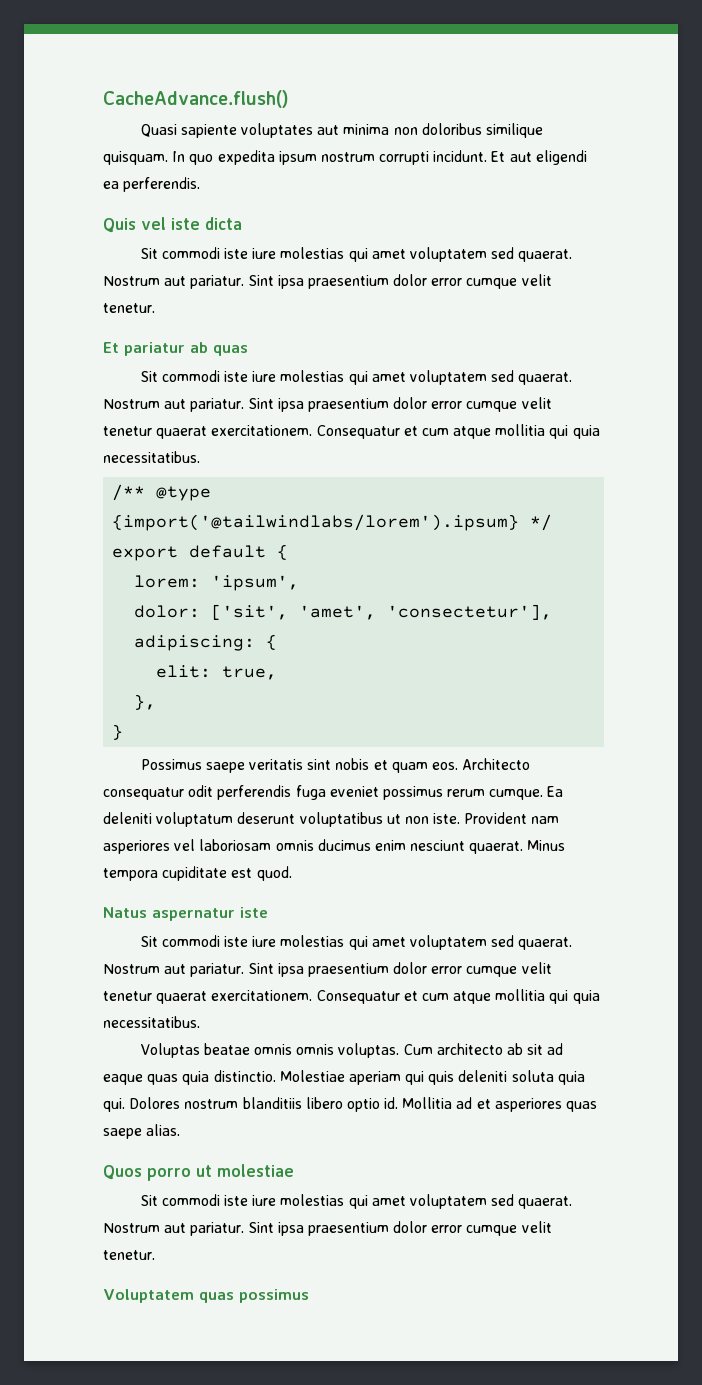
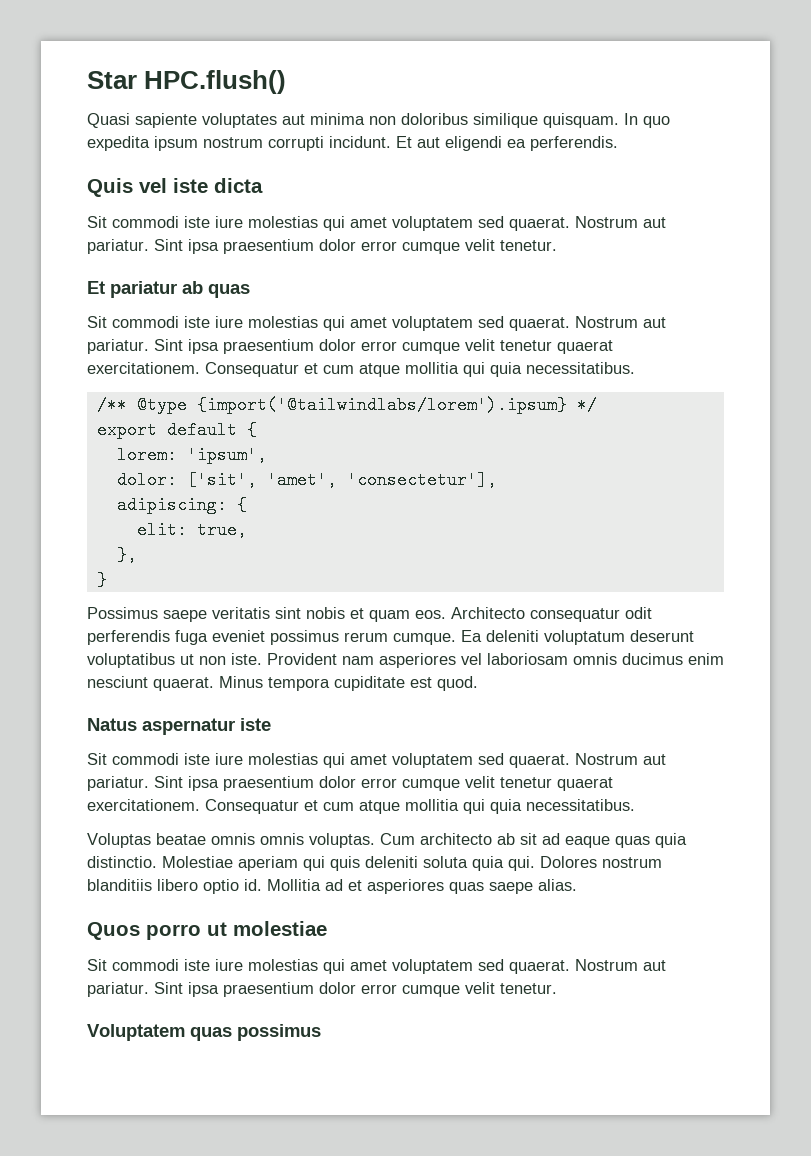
[103,90,289,108] CacheAdvance.flush() -> [87,70,287,94] Star HPC.flush()

